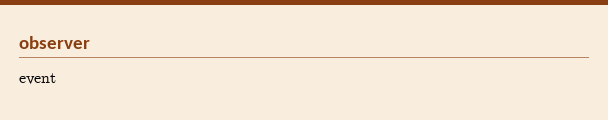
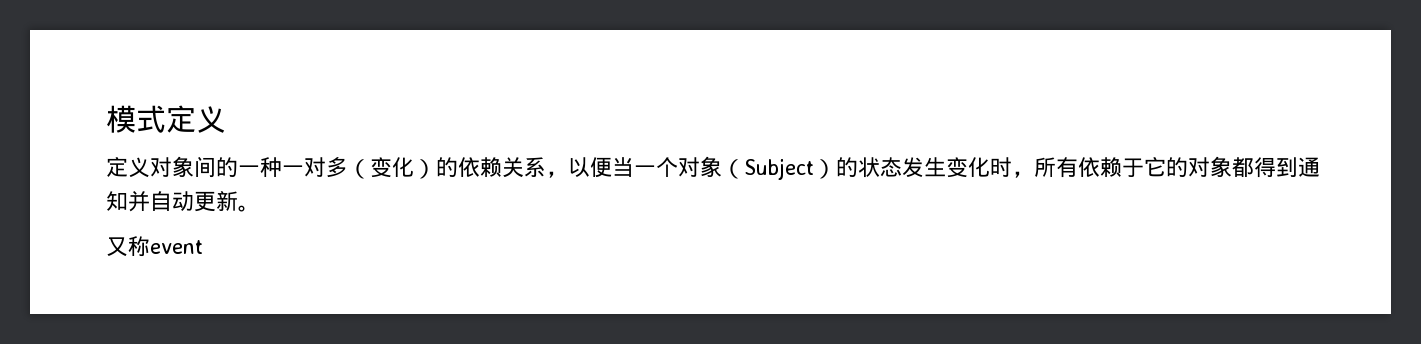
[19,36,90,49] observer // -> [106,105,226,133] [106,156,1320,180] [106,191,260,212] [106,236,150,257] 模式定义 // 定义对象间的一种一对多（变化）的依赖关系，以便当一个对象（Subject）的状态发生变化时，所有依赖于它的对象都得到通知并自动更新。 // 又称

